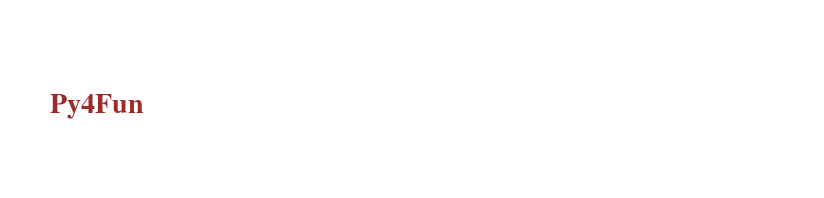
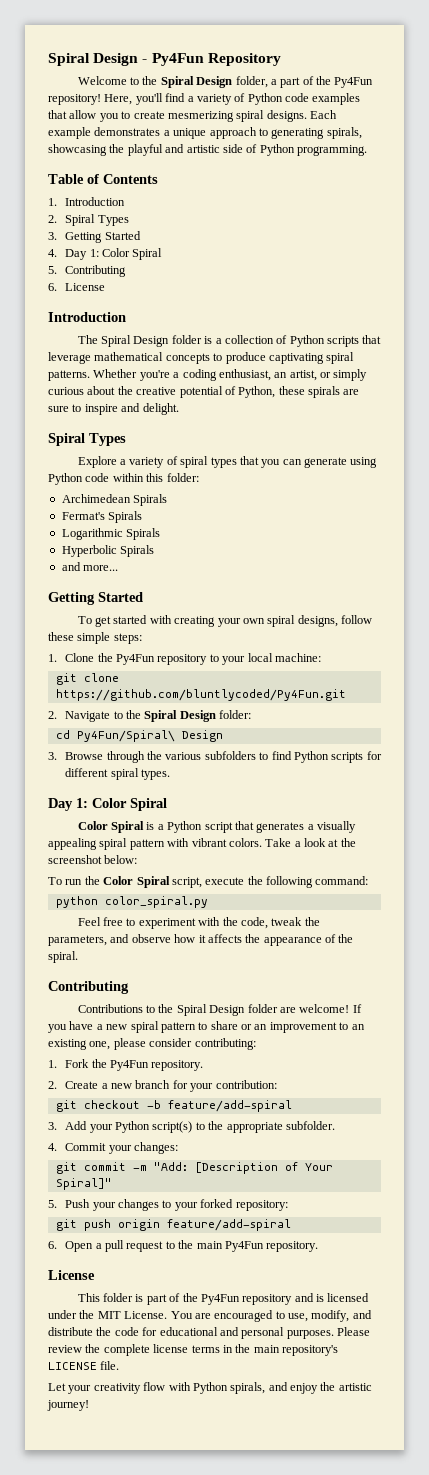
[50,94,144,119] Py4Fun -> [48,53,281,66] [77,76,374,88] [48,93,361,105] [48,110,337,122] [48,127,362,139] [48,144,367,156] [48,174,158,184] [48,197,126,206] [48,214,129,226] [48,231,141,243] [48,248,163,260] [48,265,127,277] [48,283,106,291] [48,312,126,322] [77,335,382,347] [48,352,355,364] [48,369,368,381] [48,386,360,398] [48,403,179,415] [48,433,126,446] [77,456,378,468] [48,473,199,485] [61,494,168,506] [61,511,143,523] [61,528,161,540] [61,545,155,557] [61,562,119,571] [48,592,143,605] [77,615,373,627] [48,632,142,644] [48,653,321,665] [55,673,119,685] [55,689,346,701] [48,710,252,722] [55,730,223,742] [48,751,382,763] [65,768,170,780] [48,798,167,811] [77,821,357,833] [48,838,356,850] [48,855,138,864] [48,876,369,888] [55,896,208,908] [77,917,320,929] [48,934,354,946] [48,951,78,963] [48,981,129,994] [77,1004,362,1016] [48,1021,365,1033] [48,1038,256,1050] [48,1059,204,1071] [48,1080,277,1092] [55,1100,292,1112] [48,1121,335,1133] [48,1142,178,1154] [55,1162,333,1174] [55,1178,112,1190] [48,1199,288,1211] [55,1219,291,1231] [48,1240,319,1252] [48,1270,95,1280] [77,1293,370,1305] [48,1310,372,1322] [48,1327,370,1339] [48,1344,338,1356] [48,1361,120,1370] [48,1382,372,1394] [47,1400,89,1411] Spiral Design - Py4Fun Repository // Welcome to the Spiral Design folder, a part of the Py4Fun repository! Here, you'll find a variety of Python code examples that allow you to create mesmerizing spiral designs. Each example demonstrates a unique approach to generating spirals, showcasing the playful and artistic side of Python programming. // Table of Contents // 1. Introduction // 2. Spiral Types // 3. Getting Started // 4. Day 1: Color Spiral // 5. Contributing // 6. License // Introduction // The Spiral Design folder is a collection of Python scripts that leverage mathematical concepts to produce captivating spiral patterns. Whether you're a coding enthusiast, an artist, or simply curious about the creative potential of Python, these spirals are sure to inspire and delight. // Spiral Types // Explore a variety of spiral types that you can generate using Python code within this folder: // Archimedean Spirals // Fermat's Spirals // Logarithmic Spirals // Hyperbolic Spirals // and more... // Getting Started // To get started with creating your own spiral designs, follow these simple steps: // 1. Clone the Py4Fun repository to your local machine: // git clone https://github.com/bluntlycoded/Py4Fun.git // 2. Navigate to the Spiral Design folder: // cd Py4Fun/Spiral\ Design // 3. Browse through the various subfolders to find Python scripts for different spiral types. // Day 1: Color Spiral // Color Spiral is a Python script that generates a visually appealing spiral pattern with vibrant colors. Take a look at the screenshot below: // To run the Color Spiral script, execute the following command: // python color_spiral.py // Feel free to experiment with the code, tweak the parameters, and observe how it affects the appearance of the spiral. // Contributing // Contributions to the Spiral Design folder are welcome! If you have a new spiral pattern to share or an improvement to an existing one, please consider contributing: // 1. Fork the Py4Fun repository. // 2. Create a new branch for your contribution: // git checkout -b feature/add-spiral // 3. Add your Python script(s) to the appropriate subfolder. // 4. Commit your changes: // git commit -m "Add: [Description of Your Spiral]" // 5. Push your changes to your forked repository: // git push origin feature/add-spiral // 6. Open a pull request to the main Py4Fun repository. // License // This folder is part of the Py4Fun repository and is licensed under the MIT License. You are encouraged to use, modify, and distribute the code for educational and personal purposes. Please review the complete license terms in the main repository's LICENSE file. // Let your creativity flow with Python spirals, and enjoy the artistic journey!

